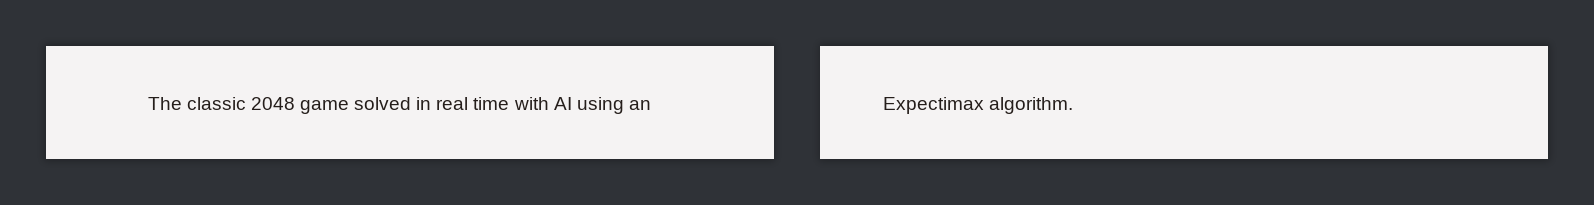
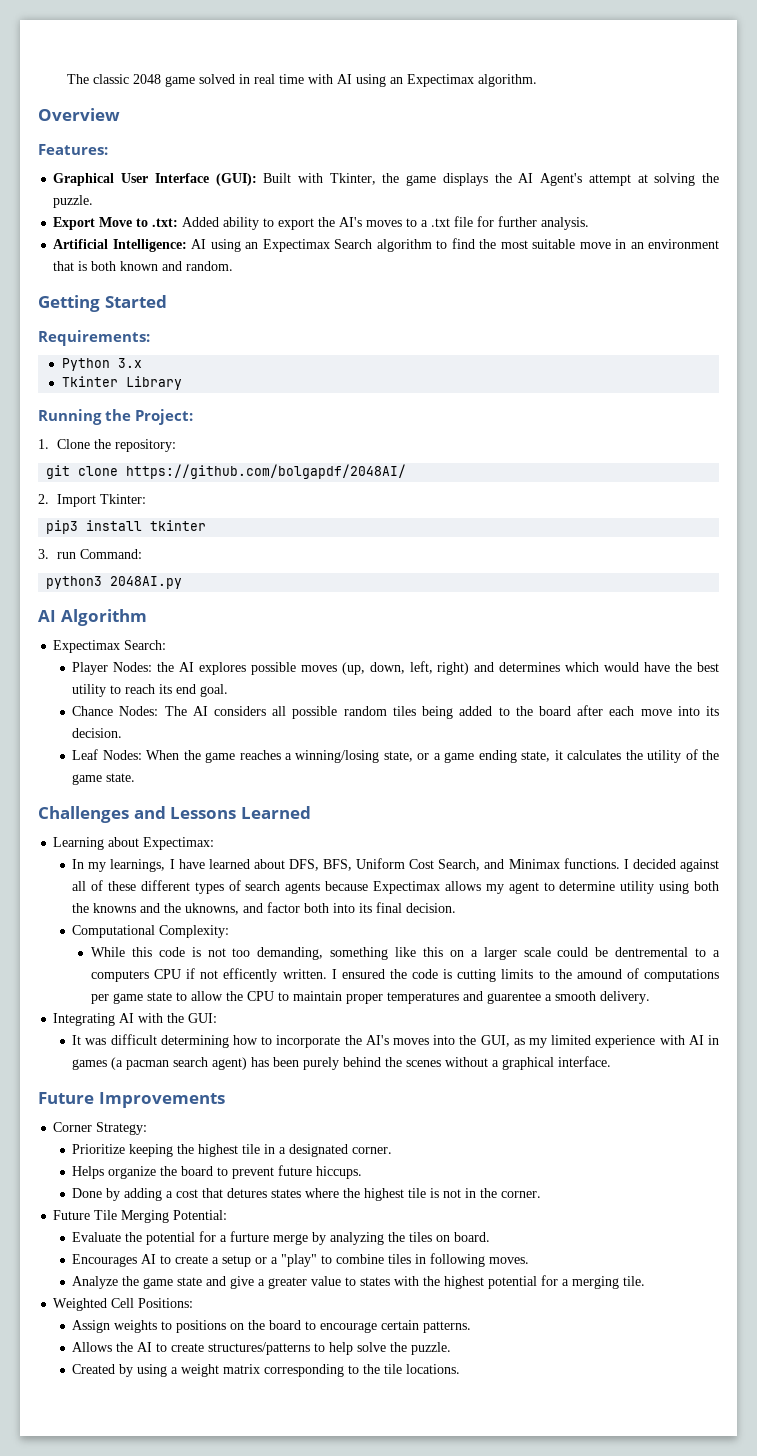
(1074, 105) none -> [38,108,120,121] [38,144,108,155] [53,173,720,186] [53,195,94,208] [53,216,590,230] [53,238,720,252] [53,261,234,271] [38,295,167,312] [38,330,150,346] [61,358,142,371] [61,376,182,390] [38,409,194,425] [38,439,176,452] [46,464,407,479] [38,494,146,507] [46,520,207,534] [38,549,142,559] [46,576,183,589] [38,609,147,626] [53,640,167,653] [72,661,719,675] [72,684,229,697] [72,705,720,719] [72,728,123,738] [72,749,720,763] [72,773,136,785] [38,806,311,823] [53,837,215,850] [72,858,720,872] [72,880,719,894] [72,902,457,915] [72,925,230,938] [90,947,720,960] [90,968,719,982] [90,991,650,1004] [53,1013,218,1026] [72,1034,720,1048] [72,1056,612,1070] [38,1092,225,1108] [53,1122,148,1135] [72,1144,393,1157] [72,1165,363,1179] [72,1188,542,1201] [53,1210,228,1223] [72,1231,491,1245] [72,1253,530,1267] [72,1275,646,1289] [53,1298,194,1311] [72,1320,472,1333] [72,1342,452,1355] [72,1364,461,1377] // Overview // Features: // Graphical User Interface (GUI): Built with Tkinter, the game displays the AI Agent's attempt at solving the puzzle. // Export Move to .txt: Added ability to export the AI's moves to a .txt file for further analysis. // Artificial Intelligence: AI using an Expectimax Search algorithm to find the most suitable move in an environment that is both known and random. // Getting Started // Requirements: // Python 3.x // Tkinter Library // Running the Project: // 1. Clone the repository: // git clone https://github.com/bolgapdf/2048AI/ // 2. Import Tkinter: // pip3 install tkinter // 3. run Command: // python3 2048AI.py // AI Algorithm // Expectimax Search: // Player Nodes: the AI explores possible moves (up, down, left, right) and determines which would have the best utility to reach its end goal. // Chance Nodes: The AI considers all possible random tiles being added to the board after each move into its decision. // Leaf Nodes: When the game reaches a winning/losing state, or a game ending state, it calculates the utility of the game state. // Challenges and Lessons Learned // Learning about Expectimax: // In my learnings, I have learned about DFS, BFS, Uniform Cost Search, and Minimax functions. I decided against all of these different types of search agents because Expectimax allows my agent to determine utility using both the knowns and the uknowns, and factor both into its final decision. // Computational Complexity: // While this code is not too demanding, something like this on a larger scale could be dentremental to a computers CPU if not efficently written. I ensured the code is cutting limits to the amound of computations per game state to allow the CPU to maintain proper temperatures and guarentee a smooth delivery. // Integrating AI with the GUI: // It was difficult determining how to incorporate the AI's moves into the GUI, as my limited experience with AI in games (a pacman search agent) has been purely behind the scenes without a graphical interface. // Future Improvements // Corner Strategy: // Prioritize keeping the highest tile in a designated corner. // Helps organize the board to prevent future hiccups. // Done by adding a cost that detures states where the highest tile is not in the corner. // Future Tile Merging Potential: // Evaluate the potential for a furture merge by analyzing the tiles on board. // Encourages AI to create a setup or a "play" to combine tiles in following moves. // Analyze the game state and give a greater value to states with the highest potential for a merging tile. // Weighted Cell Positions: // Assign weights to positions on the board to encourage certain patterns. // Allows the AI to create structures/patterns to help solve the puzzle. // Created by using a weight matrix corresponding to the tile locations.

